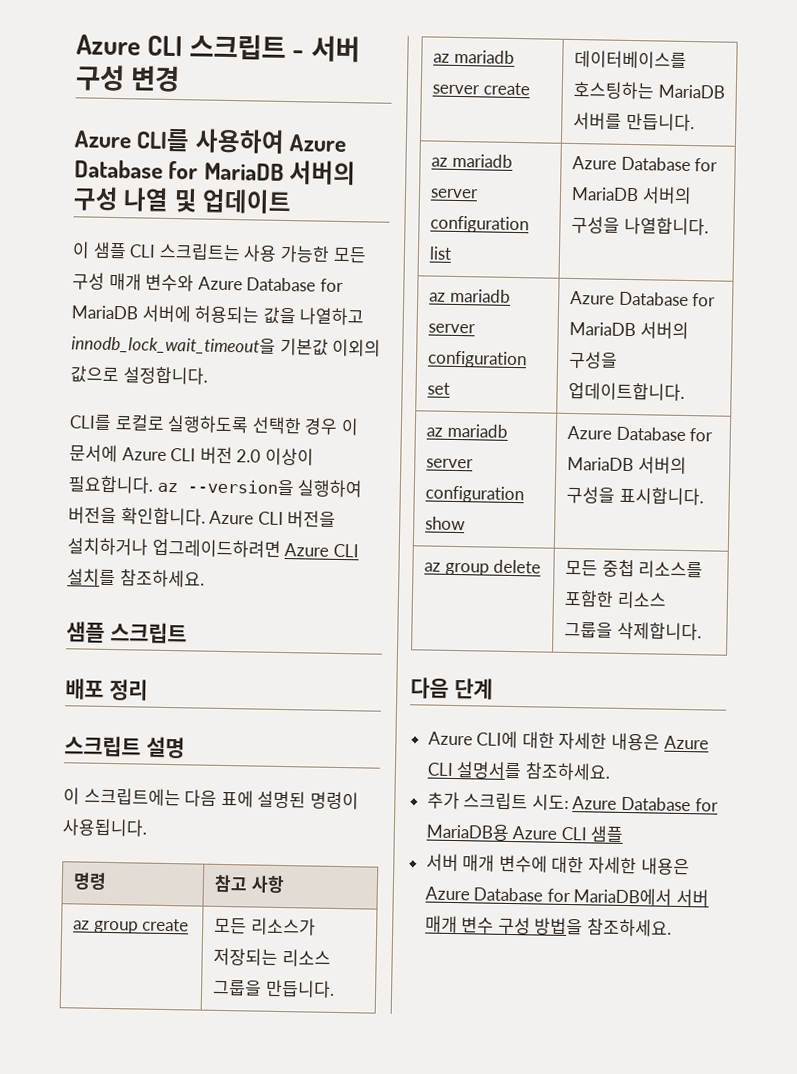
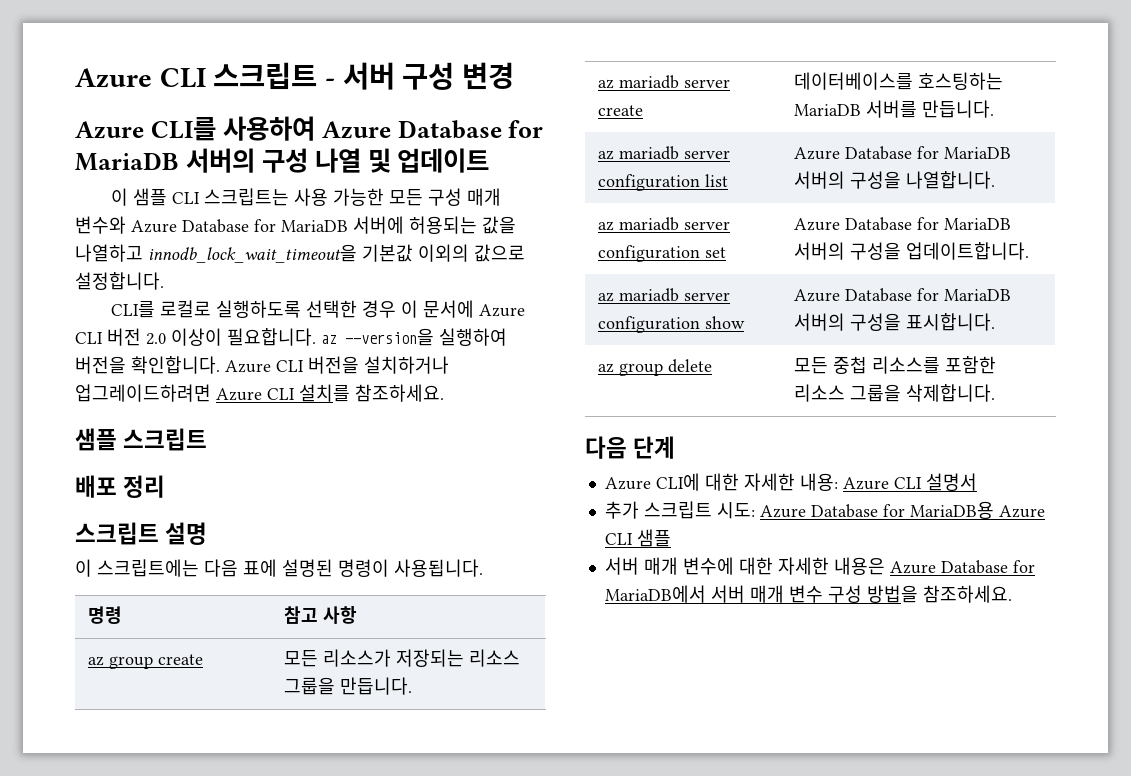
[611,732,709,751] [426,761,611,781] 내용은 Azure CLI 설명서를 참조하세요. -> [799,473,977,491] 내용: Azure CLI 설명서

